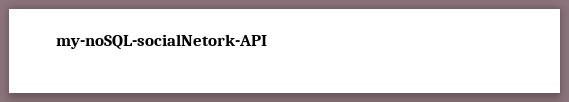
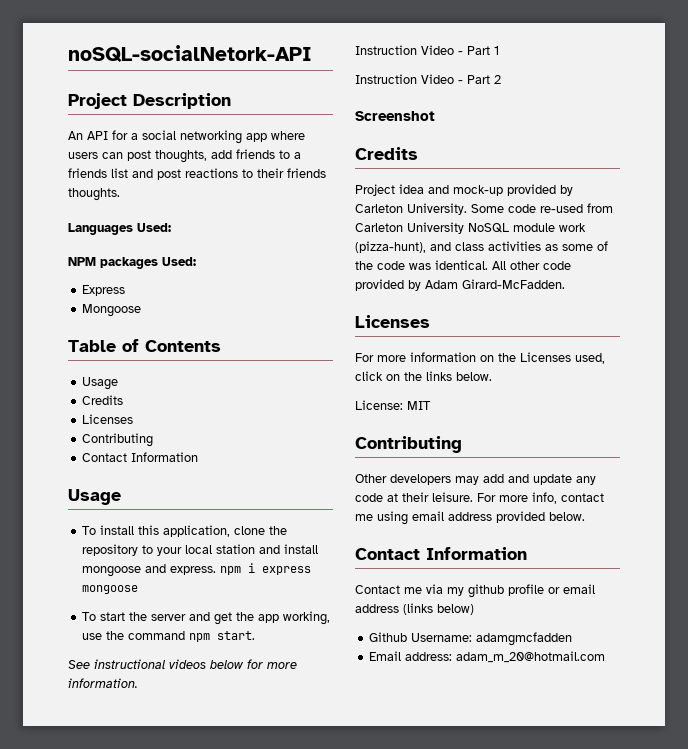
[56,34,267,50] my-noSQL-socialNetork-API -> [68,45,312,62] [68,93,231,109] [68,130,305,144] [68,149,301,163] [68,168,326,180] [68,188,120,201] [68,223,171,235] [68,257,196,269] [82,285,126,296] [82,304,142,317] [68,339,221,352] [82,377,119,390] [82,395,124,405] [82,414,134,424] [82,433,154,447] [82,452,199,462] [68,489,121,505] [82,525,288,537] [82,544,319,556] [82,563,312,577] [82,585,139,594] [82,611,331,625] [82,631,256,642] [68,659,297,669] [68,678,138,688] [355,45,499,55] [355,74,501,84] [355,111,435,121] [355,147,418,160] [355,184,573,196] [355,203,613,215] [355,222,586,234] [355,241,608,253] [355,260,571,270] [355,279,565,291] [355,315,430,328] [355,352,605,364] [355,371,492,381] [355,400,431,410] [355,436,462,453] [355,474,596,485] [355,492,604,504] [355,511,585,525] [355,547,527,560] [355,584,595,598] [355,603,474,615] [369,632,573,646] [369,651,606,663] noSQL-socialNetork-API // Project Description // An API for a social networking app where users can post thoughts, add friends to a friends list and post reactions to their friends thoughts. // Languages Used: // NPM packages Used: // Express // Mongoose // Table of Contents // Usage // Credits // Licenses // Contributing // Contact Information // Usage // To install this application, clone the repository to your local station and install mongoose and express. npm i express mongoose // To start the server and get the app working, use the command npm start. // See instructional videos below for more information. // Instruction Video - Part 1 // Instruction Video - Part 2 // Screenshot // Credits // Project idea and mock-up provided by Carleton University. Some code re-used from Carleton University NoSQL module work (pizza-hunt), and class activities as some of the code was identical. All other code provided by Adam Girard-McFadden. // Licenses // For more information on the Licenses used, click on the links below. // License: MIT // Contributing // Other developers may add and update any code at their leisure. For more info, contact me using email address provided below. // Contact Information // Contact me via my github profile or email address (links below) // Github Username: adamgmcfadden // Email address: adam_m_20@hotmail.com

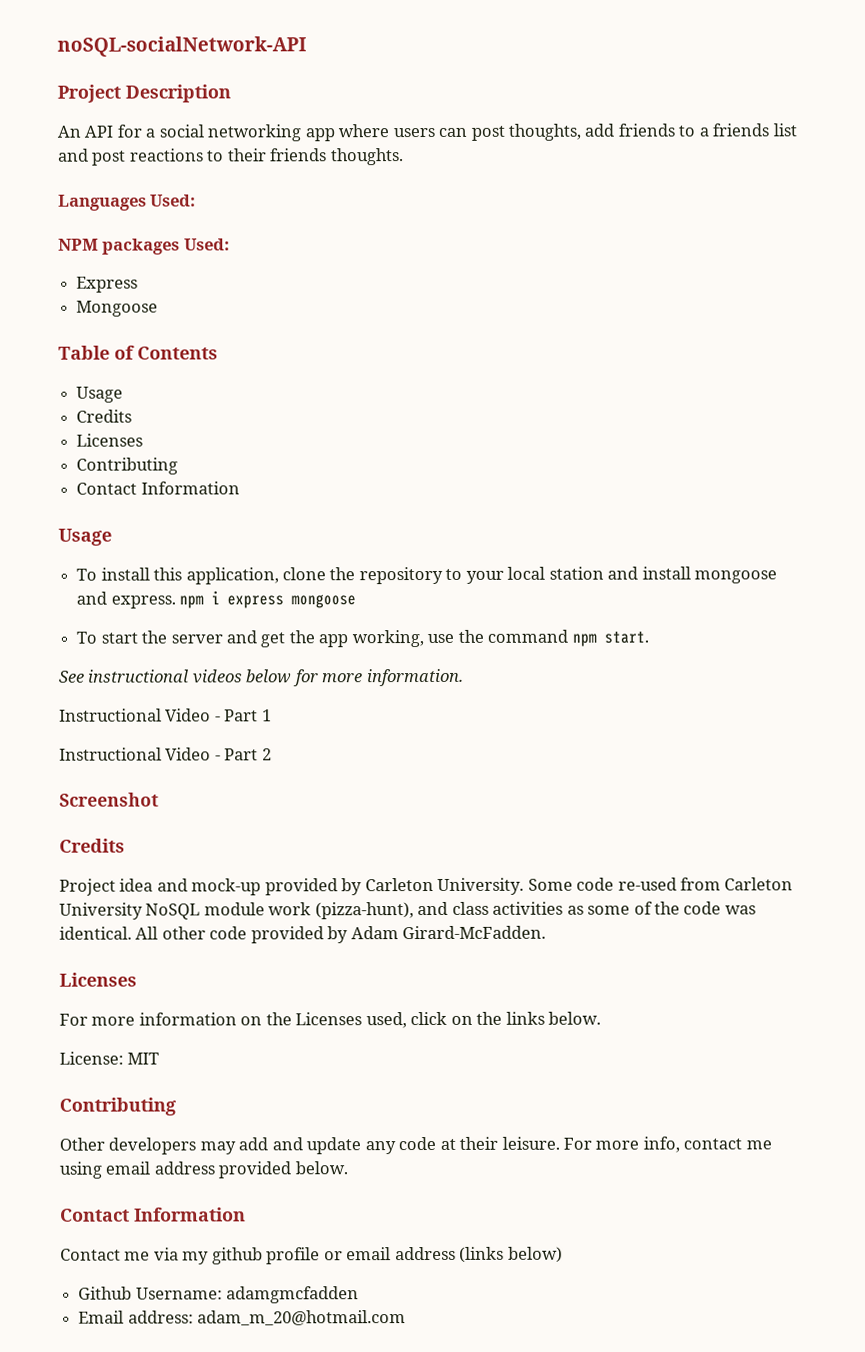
[68,45,312,62] noSQL-socialNetork-API -> [57,36,307,57] noSQL-socialNetwork-API
[355,45,417,55] Instruction -> [59,708,162,722] Instructional
[355,74,417,84] Instruction -> [59,747,162,761] Instructional

